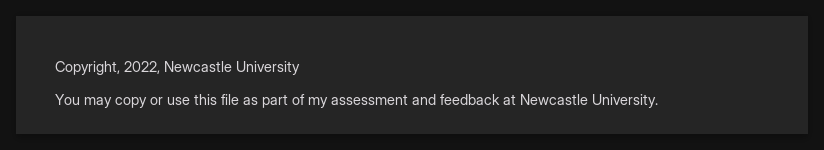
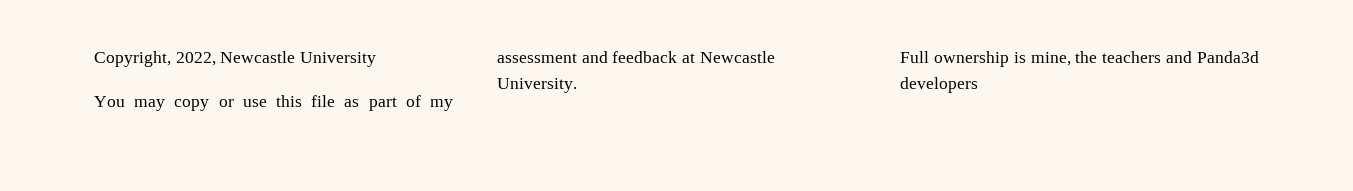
(658, 101) none -> [900,51,1259,67] [900,77,978,93] // Full ownership is mine, the teachers and Panda3d developers

